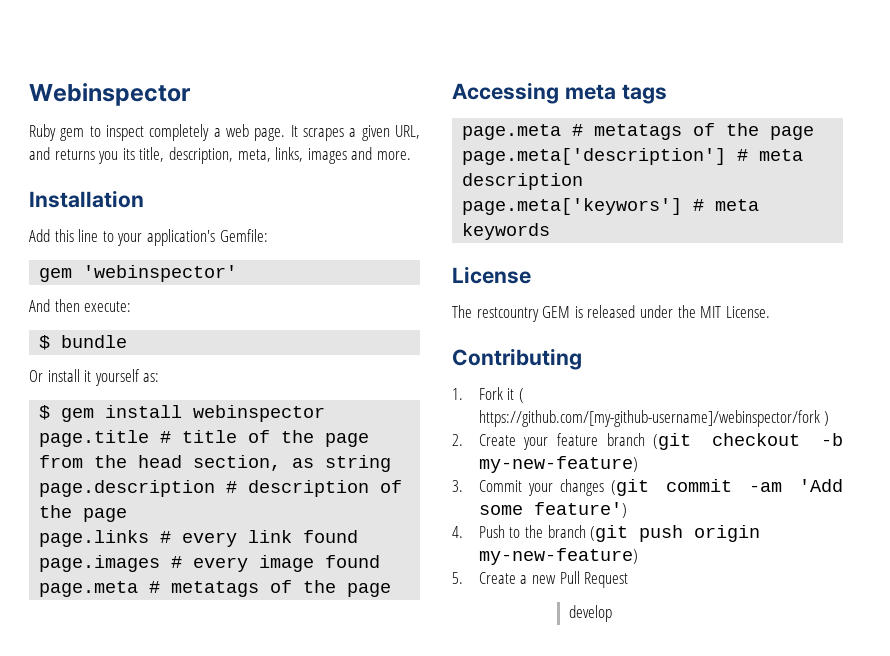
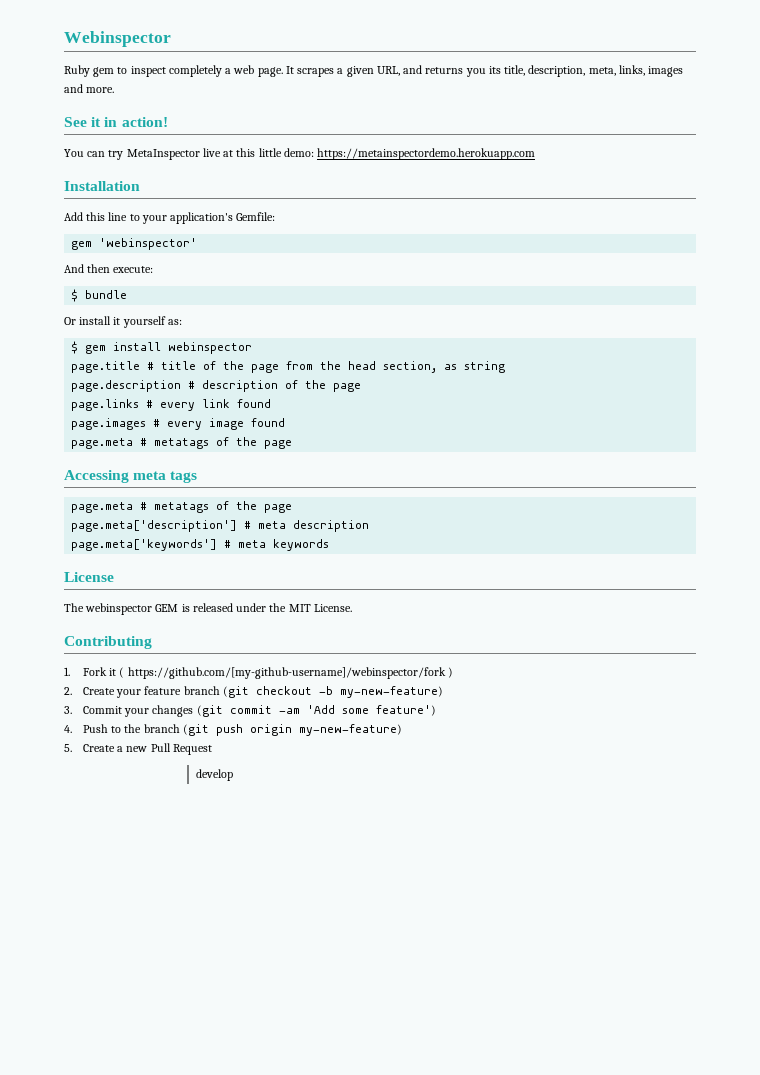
(411, 155) none -> [64,117,168,127] [64,148,536,160] // See it in action! // You can try MetaInspector live at this little demo: https://metainspectordemo.herokuapp.com
[462,198,683,215] page.meta['keywors'] -> [71,539,218,551] page.meta['keywords']
[476,307,539,322] restcountry -> [85,603,153,615] webinspector

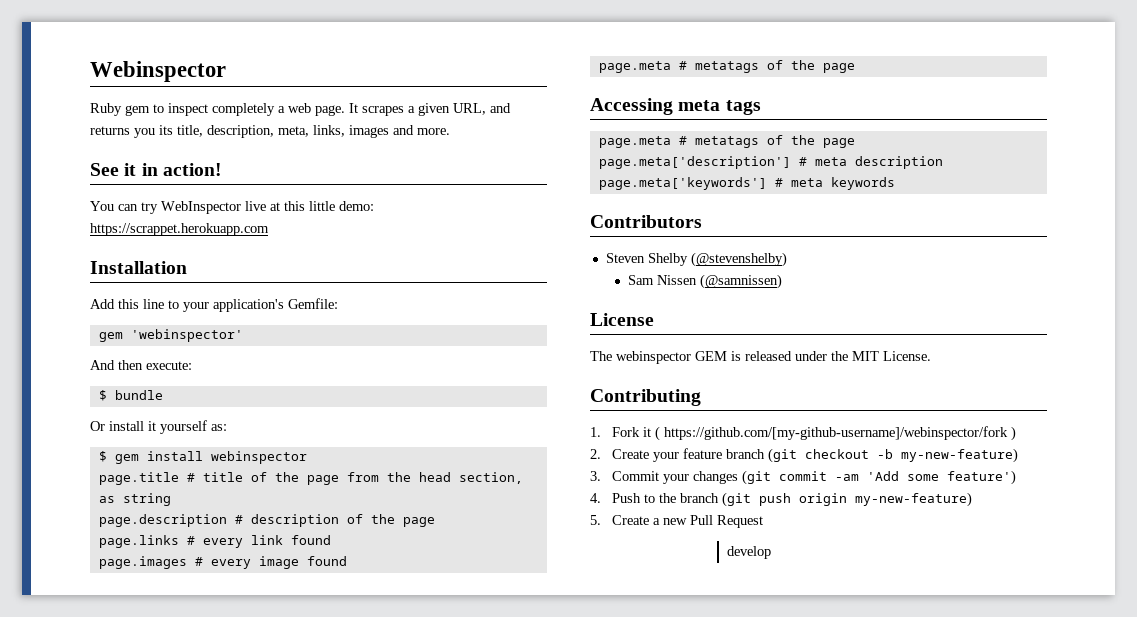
[126,149,200,160] MetaInspector -> [161,201,241,214] WebInspector
[317,148,536,160] https://metainspectordemo.herokuapp.com -> [90,223,269,236] https://scrappet.herokuapp.com
(330, 545) none -> [590,215,702,228] [605,252,787,267] [627,274,782,289] // Contributors // Steven Shelby (@stevenshelby) // Sam Nissen (@samnissen)

